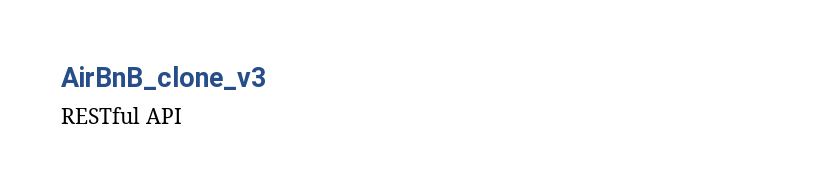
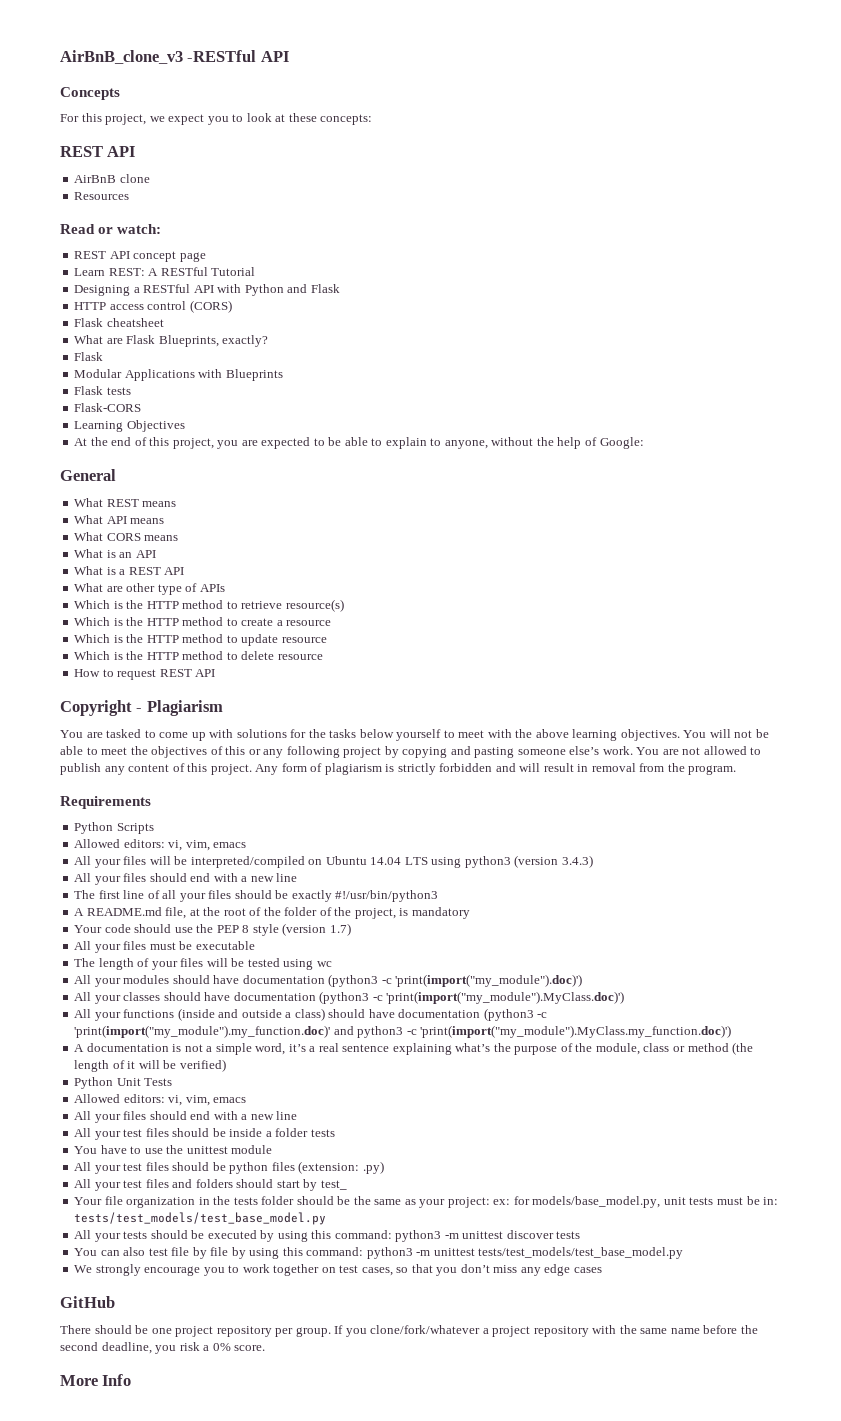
[61,107,182,124] // RESTful API -> [187,50,289,62] [60,87,120,100] [60,113,373,125] [60,146,136,157] [74,174,150,183] [74,192,130,200] [60,224,162,234] [74,251,206,262] [74,267,256,276] [74,284,340,296] [74,300,232,313] [74,318,164,327] [74,335,269,347] [74,352,104,361] [74,369,283,381] [74,386,131,395] [74,403,142,412] [74,420,185,432] [74,437,644,449] [60,469,116,481] [74,498,177,507] [74,515,165,524] [74,532,179,541] [74,549,156,558] [74,566,185,575] [74,583,225,595] [74,599,344,612] [74,617,332,626] [74,634,327,646] [74,651,323,660] [74,669,216,680] [60,700,223,716] [60,729,769,741] [60,746,762,758] [60,763,737,775] [60,796,151,809] [74,822,154,834] [74,839,247,851] [74,855,593,868] [74,873,298,885] [74,890,439,902] [74,907,470,919] [74,923,351,936] [74,941,255,953] [74,958,332,970] [74,974,583,987] [74,991,625,1004] [74,1008,548,1021] [74,1025,732,1038] [74,1042,754,1055] [74,1059,226,1072] [74,1077,173,1089] [74,1094,247,1106] [74,1111,298,1123] [74,1128,335,1140] [74,1145,273,1154] [74,1161,384,1174] [74,1179,347,1191] [74,1196,779,1208] [74,1212,327,1225] [74,1230,581,1242] [74,1247,684,1259] [74,1264,602,1276] [60,1296,115,1308] [60,1325,758,1337] [60,1342,266,1354] [60,1374,132,1386] -RESTful API // Concepts // For this project, we expect you to look at these concepts: // REST API // AirBnB clone // Resources // Read or watch: // REST API concept page // Learn REST: A RESTful Tutorial // Designing a RESTful API with Python and Flask // HTTP access control (CORS) // Flask cheatsheet // What are Flask Blueprints, exactly? // Flask // Modular Applications with Blueprints // Flask tests // Flask-CORS // Learning Objectives // At the end of this project, you are expected to be able to explain to anyone, without the help of Google: // General // What REST means // What API means // What CORS means // What is an API // What is a REST API // What are other type of APIs // Which is the HTTP method to retrieve resource(s) // Which is the HTTP method to create a resource // Which is the HTTP method to update resource // Which is the HTTP method to delete resource // How to request REST API // Copyright - Plagiarism // You are tasked to come up with solutions for the tasks below yourself to meet with the above learning objectives. You will not be able to meet the objectives of this or any following project by copying and pasting someone else’s work. You are not allowed to publish any content of this project. Any form of plagiarism is strictly forbidden and will result in removal from the program. // Requirements // Python Scripts // Allowed editors: vi, vim, emacs // All your files will be interpreted/compiled on Ubuntu 14.04 LTS using python3 (version 3.4.3) // All your files should end with a new line // The first line of all your files should be exactly #!/usr/bin/python3 // A README.md file, at the root of the folder of the project, is mandatory // Your code should use the PEP 8 style (version 1.7) // All your files must be executable // The length of your files will be tested using wc // All your modules should have documentation (python3 -c 'print(import("my_module").doc)') // All your classes should have documentation (python3 -c 'print(import("my_module").MyClass.doc)') // All your functions (inside and outside a class) should have documentation (python3 -c 'print(import("my_module").my_function.doc)' and python3 -c 'print(import("my_module").MyClass.my_function.doc)') // A documentation is not a simple word, it’s a real sentence explaining what’s the purpose of the module, class or method (the length of it will be verified) // Python Unit Tests // Allowed editors: vi, vim, emacs // All your files should end with a new line // All your test files should be inside a folder tests // You have to use the unittest module // All your test files should be python files (extension: .py) // All your test files and folders should start by test_ // Your file organization in the tests folder should be the same as your project: ex: for models/base_model.py, unit tests must be in: tests/test_models/test_base_model.py // All your tests should be executed by using this command: python3 -m unittest discover tests // You can also test file by file by using this command: python3 -m unittest tests/test_models/test_base_model.py // We strongly encourage you to work together on test cases, so that you don’t miss any edge cases // GitHub // There should be one project repository per group. If you clone/fork/whatever a project repository with the same name before the second deadline, you risk a 0% score. // More Info

